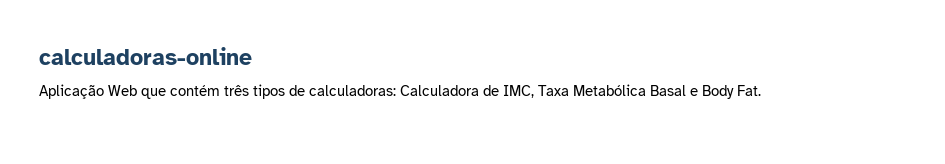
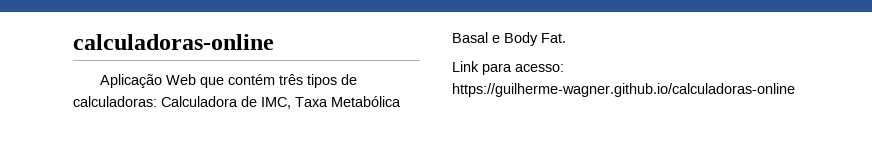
(761, 90) none -> [452,61,564,75] [452,83,795,97] // Link para acesso: https://guilherme-wagner.github.io/calculadoras-online

